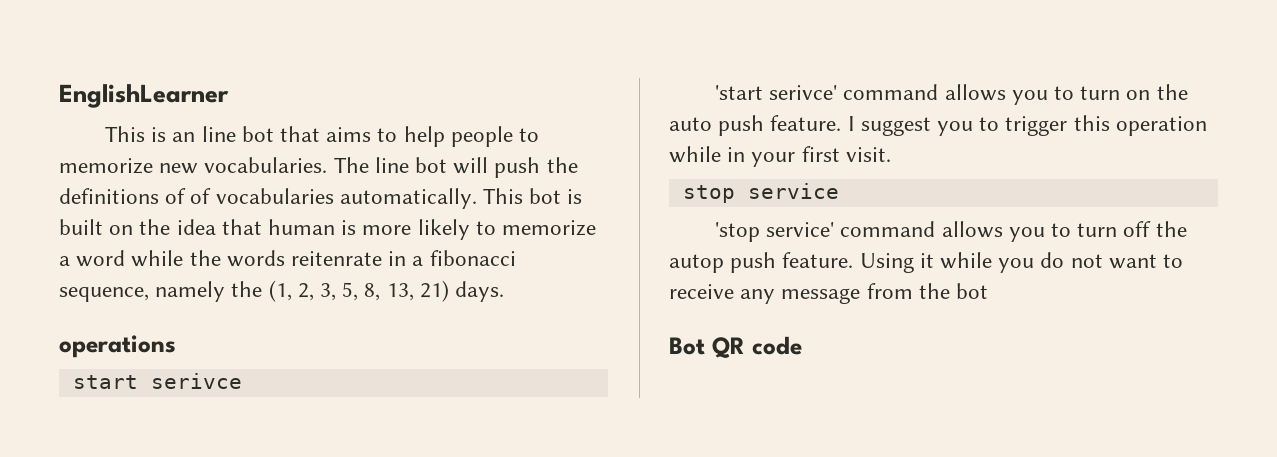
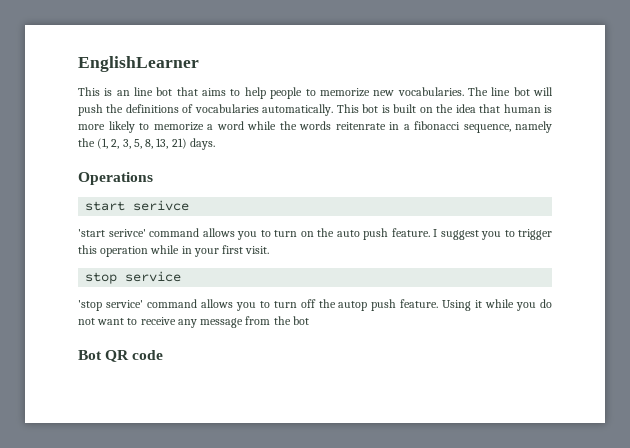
[190,188,212,204] of -> (194, 108) none
[59,335,176,358] operations -> [78,172,153,185] Operations

